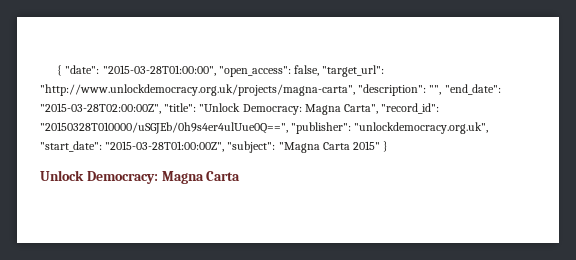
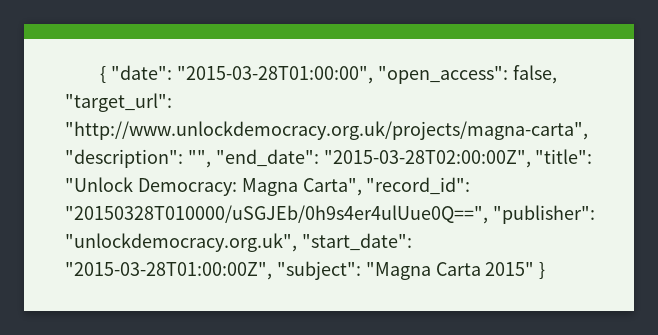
[40,170,241,184] // Unlock Democracy: Magna Carta -> (546, 270) none

